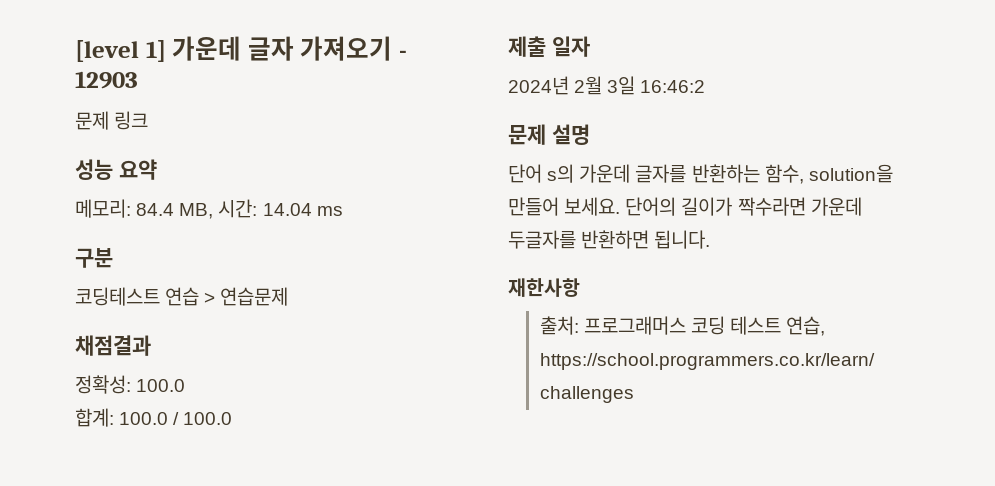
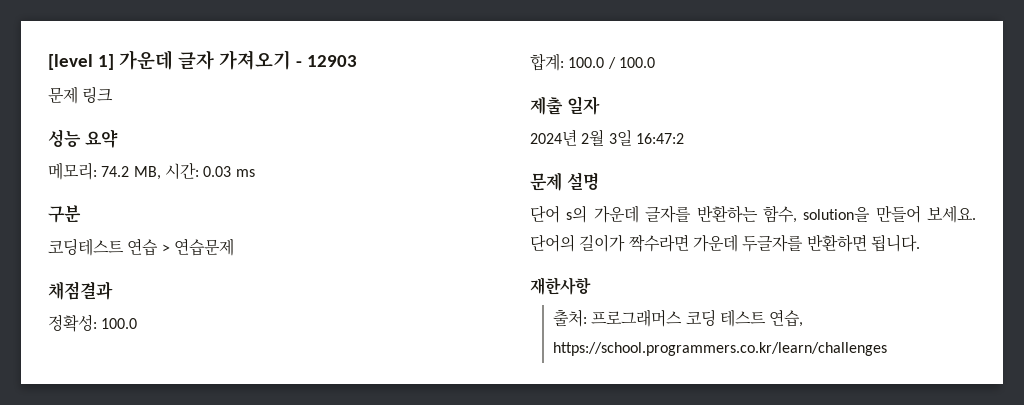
[136,203,175,216] 84.4 -> [101,166,130,177] 74.2
[262,203,312,216] 14.04 -> [203,166,232,177] 0.03
[640,80,706,93] 16:46:2 -> [635,133,684,144] 16:47:2

